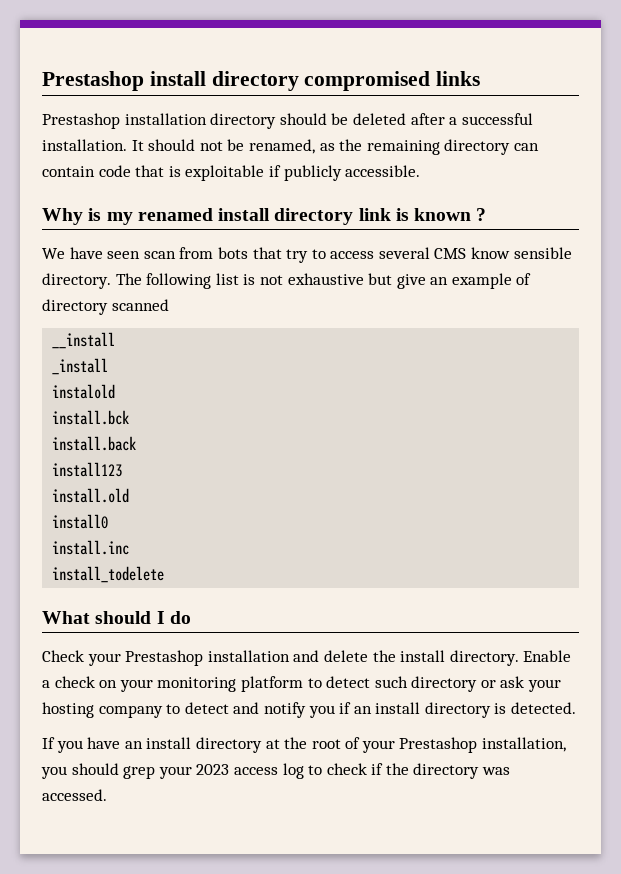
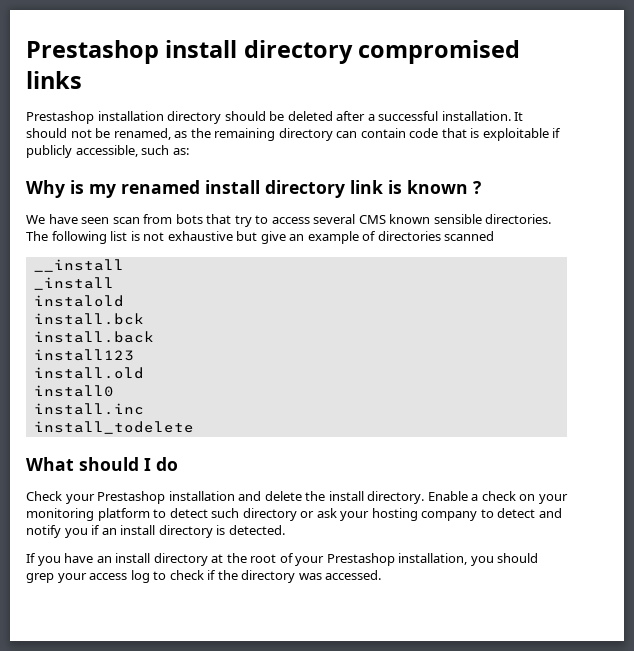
[345,165,421,177] accessible. -> [75,145,189,157] accessible, such as:
[471,247,572,259] [42,273,111,289] know sensible directory. -> [389,214,552,224] known sensible directories.
[42,299,108,315] directory -> [377,231,441,241] directories
[196,764,230,775] 2023 -> (87, 578) none

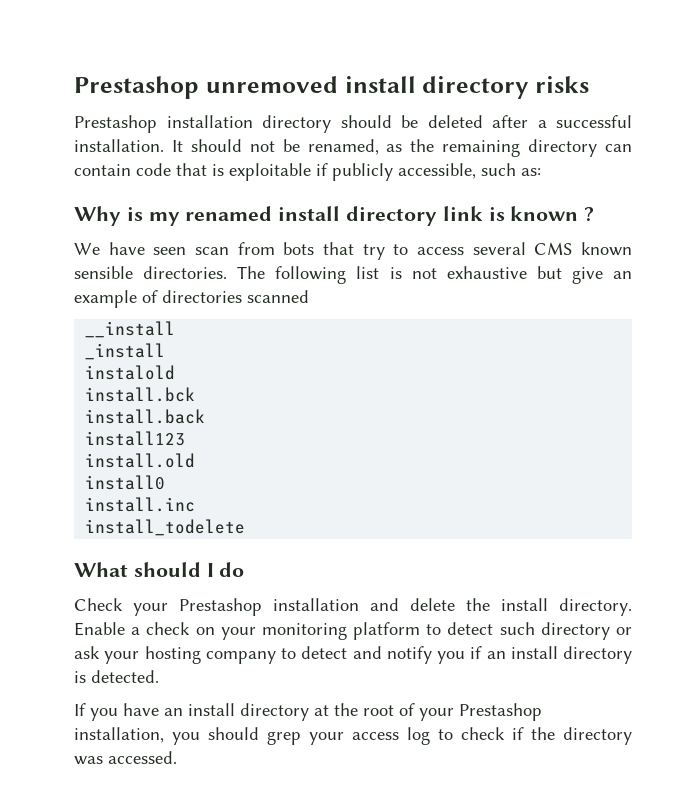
[26,40,521,64] [26,71,82,89] Prestashop install directory compromised links -> [74,76,589,99] Prestashop unremoved install directory risks

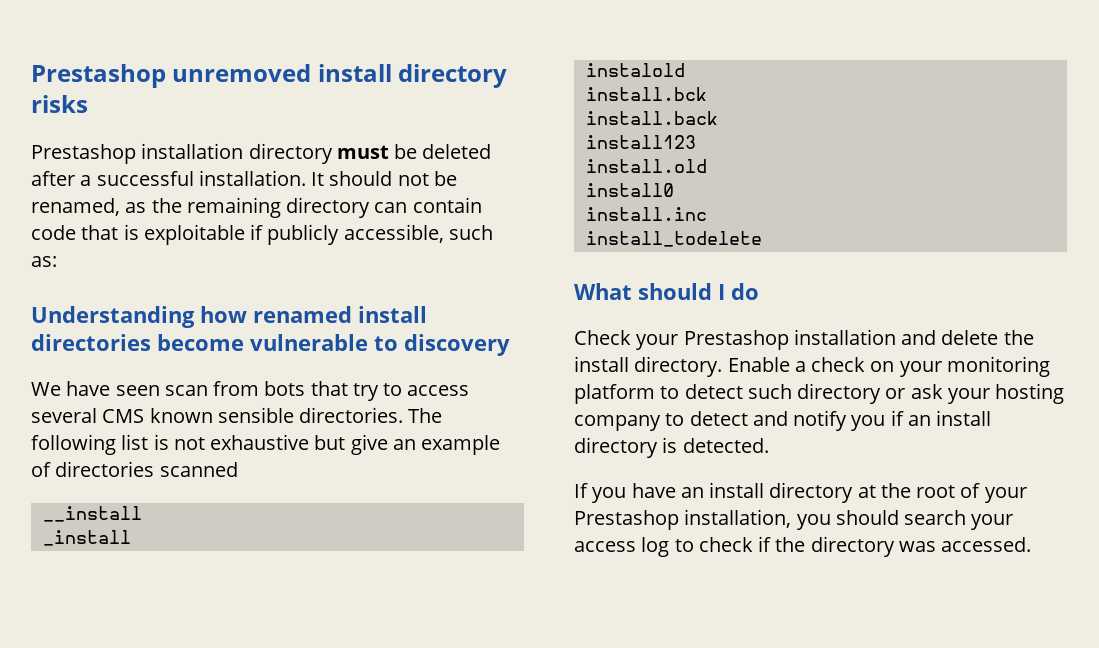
[340,115,392,128] should -> [336,145,389,159] must
[74,206,595,226] Why is my renamed install directory link is known ? -> [31,306,427,328] [31,334,510,356] Understanding how renamed install directories become vulnerable to discovery
[267,731,301,745] grep -> [904,510,967,525] search

